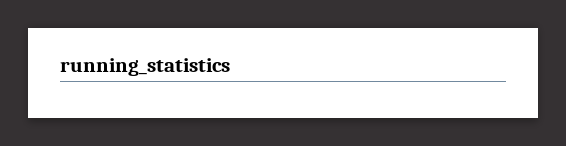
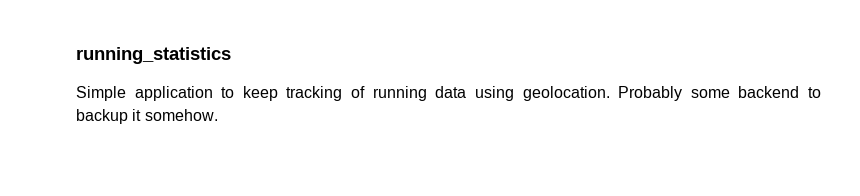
(230, 67) none -> [76,86,822,101] [76,109,218,124] // Simple application to keep tracking of running data using geolocation. Probably some backend to backup it somehow.

